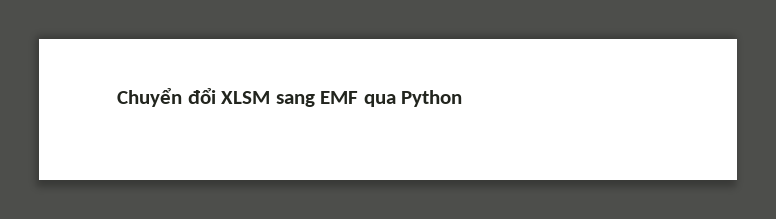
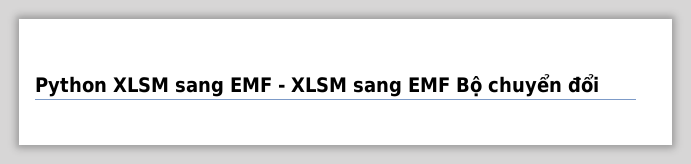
[117,88,463,107] Chuyển đổi XLSM sang EMF qua Python -> [35,74,599,97] Python XLSM sang EMF - XLSM sang EMF Bộ chuyển đổi

